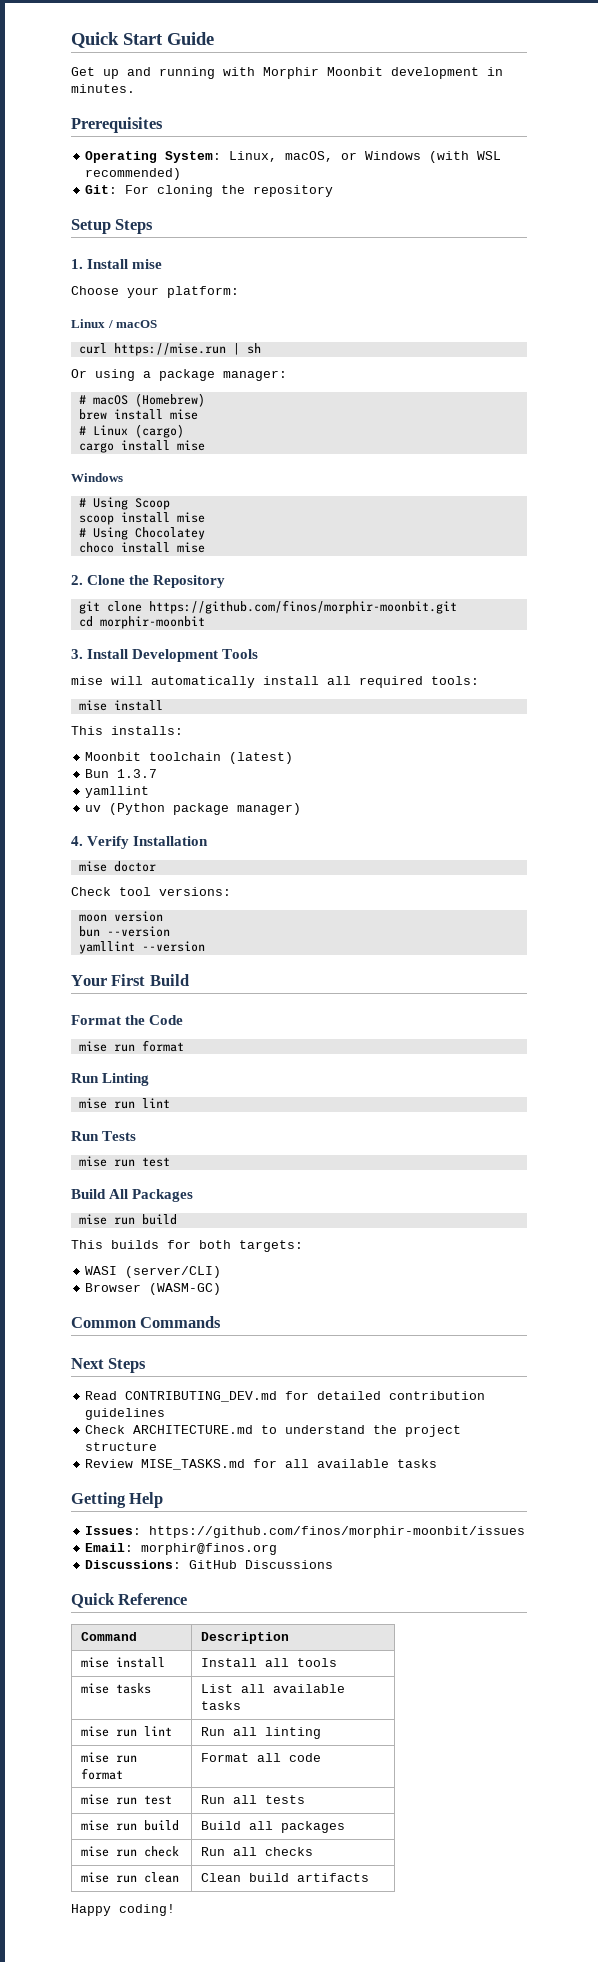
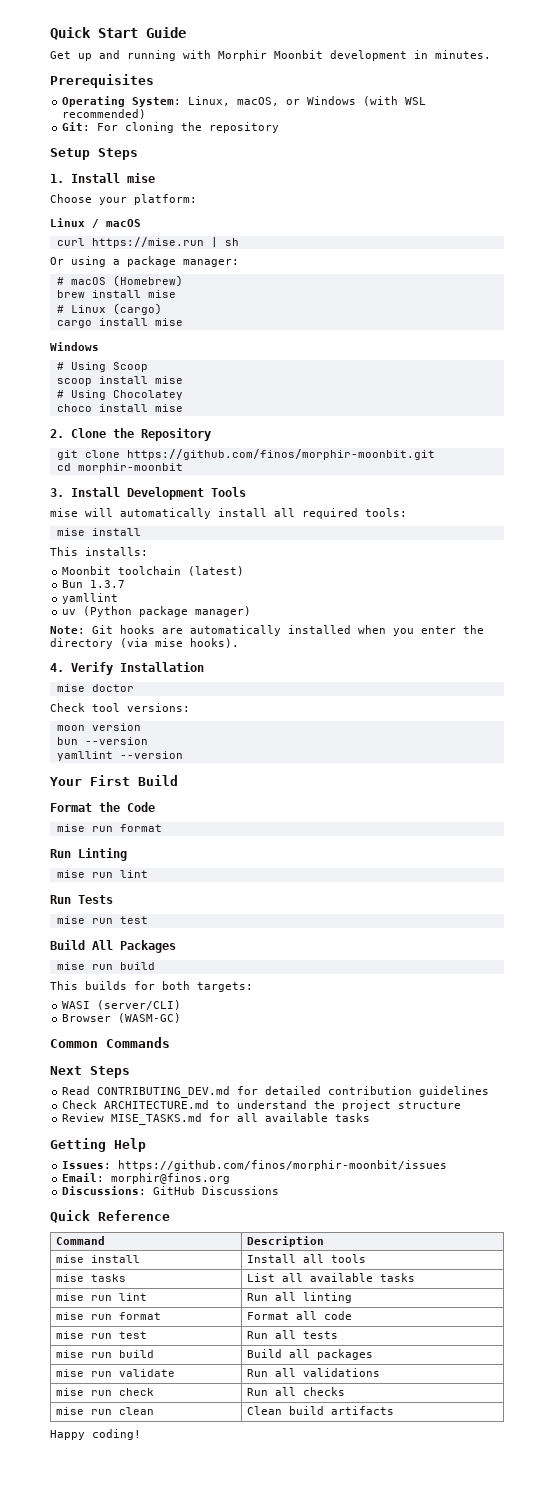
(302, 809) none -> [50,625,484,636] [50,638,239,649] // Note: Git hooks are automatically installed when you enter the directory (via mise hooks).
(345, 1827) none -> [55,1369,175,1377] [246,1368,380,1377] // mise run validate | Run all validations

